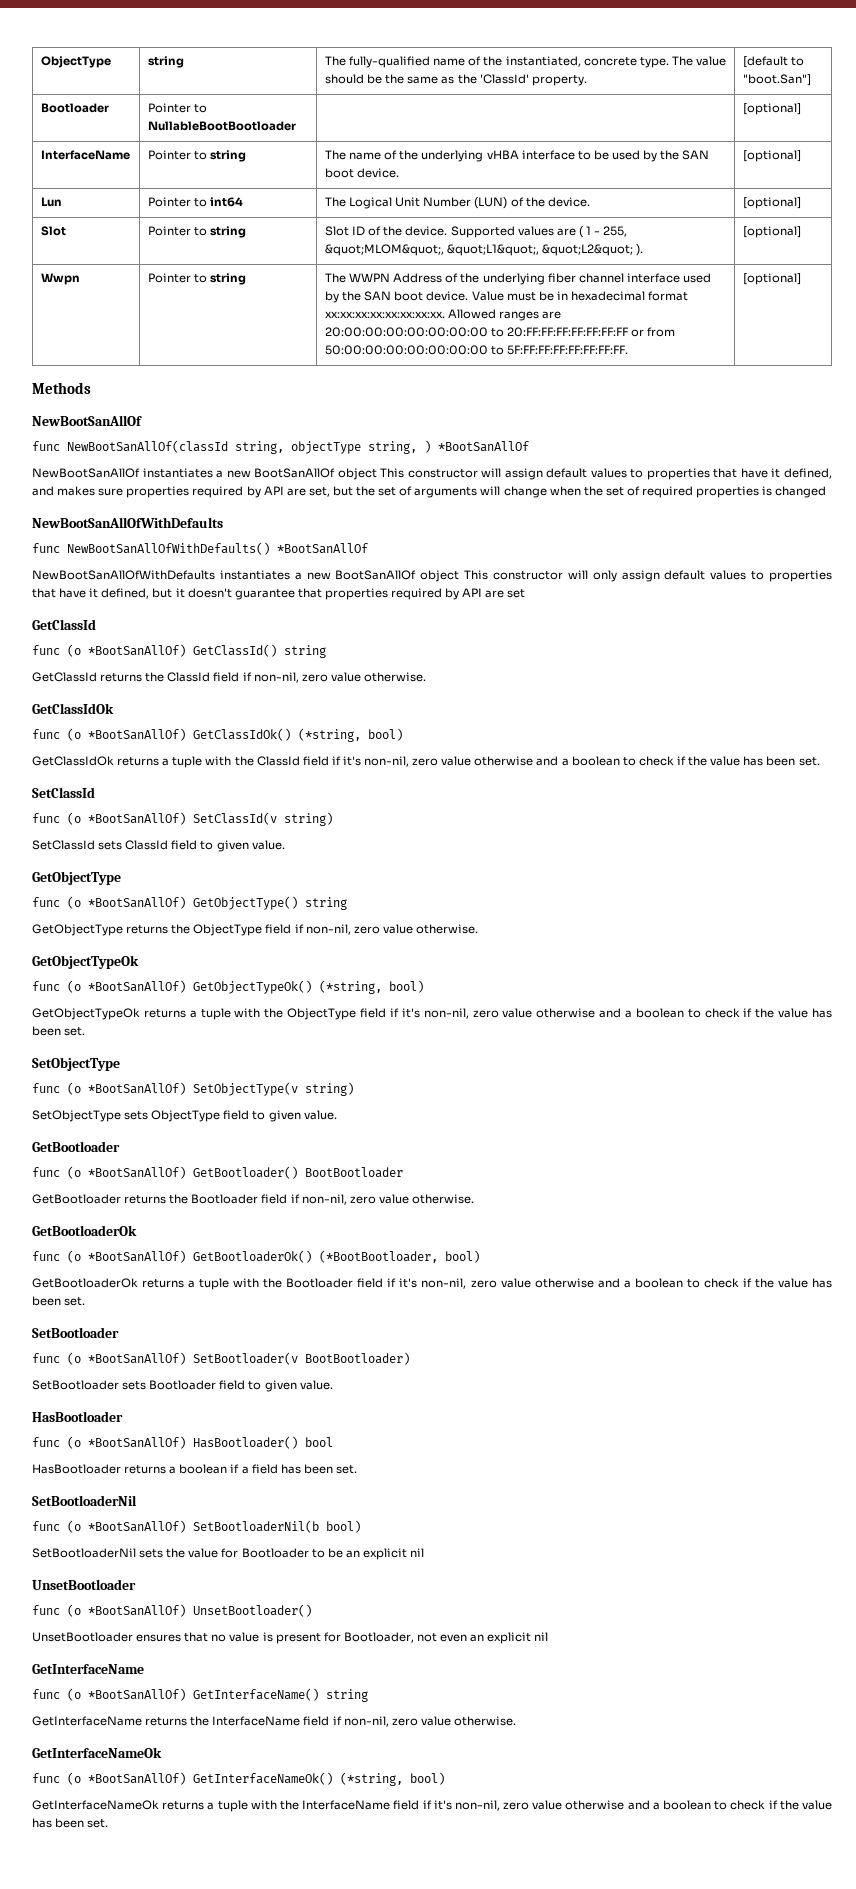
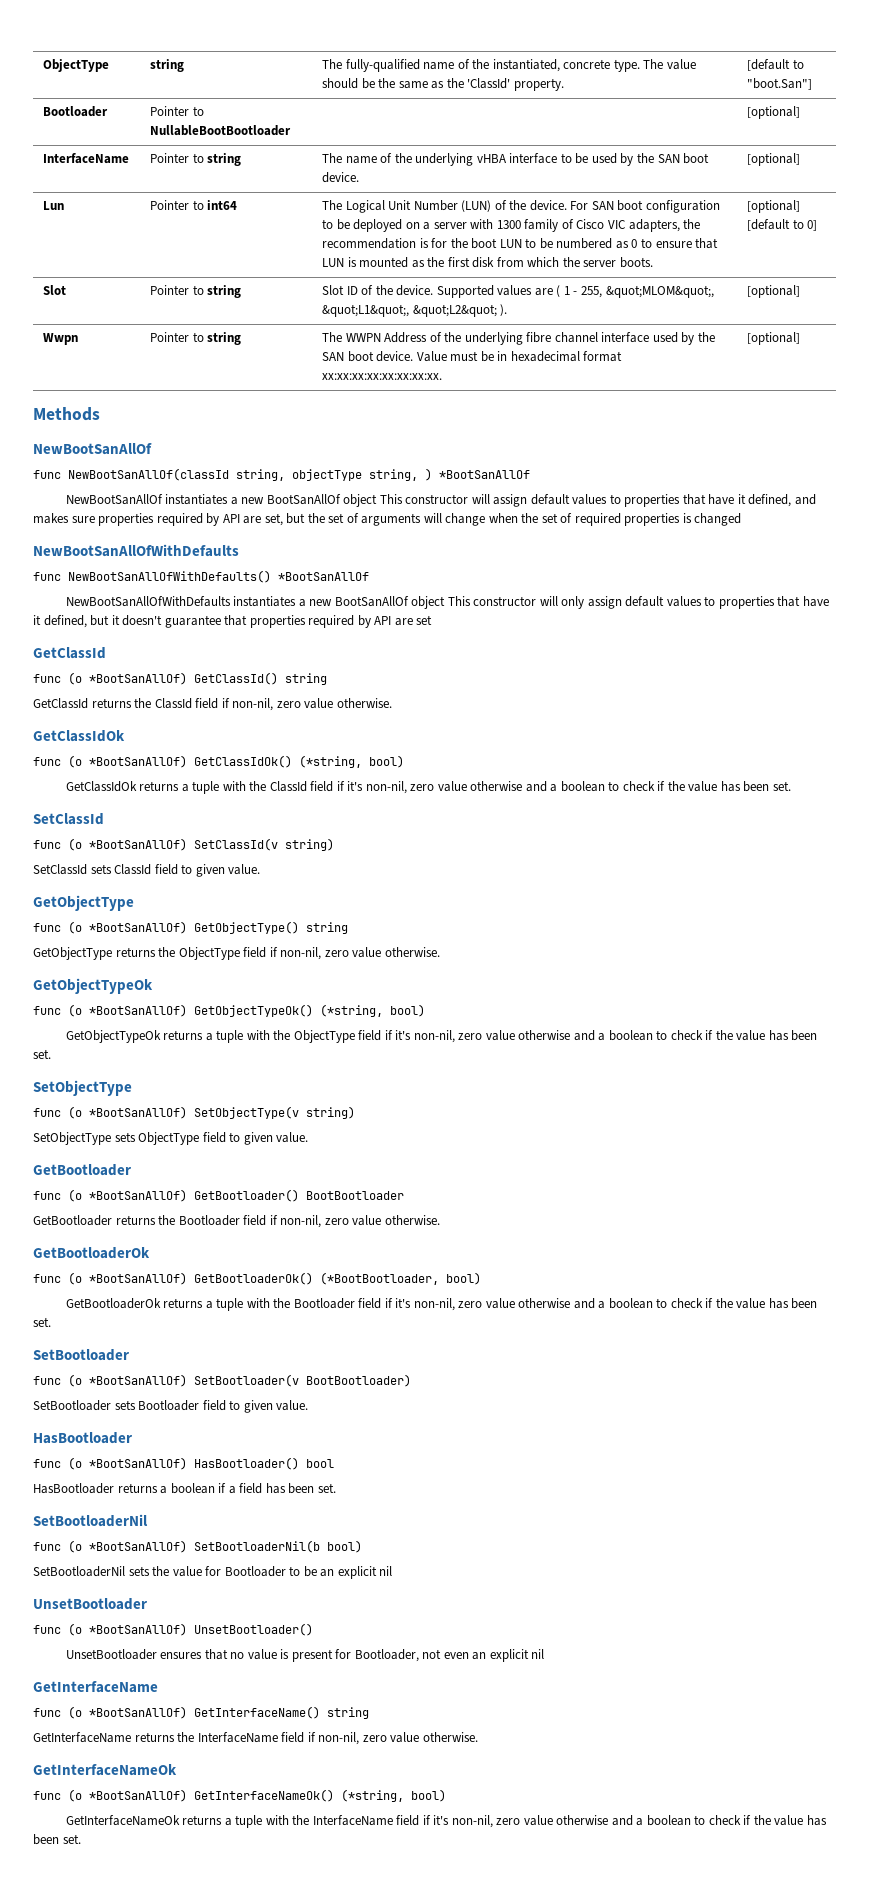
[742,197,801,209] | [optional] -> [570,200,721,213] [322,219,701,232] [322,238,719,249] [322,257,654,268] [747,200,801,213] [747,219,818,231] For SAN boot configuration to be deployed on a server with 1300 family of Cisco VIC adapters, the recommendation is for the boot LUN to be numbered as 0 to ensure that LUN is mounted as the first disk from which the server boots. | [optional] [default to 0]
[547,273,576,283] fiber -> [526,332,552,343] fibre
[448,309,562,321] [324,327,676,337] [324,345,629,355] Allowed ranges are 20:00:00:00:00:00:00:00 to 20:FF:FF:FF:FF:FF:FF:FF or from 50:00:00:00:00:00:00:00 to 5F:FF:FF:FF:FF:FF:FF:FF. -> (443, 376) none

